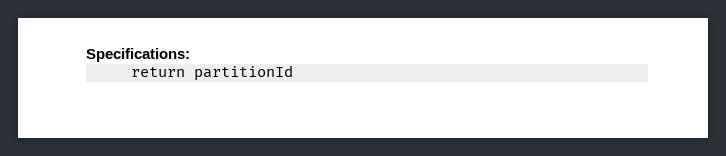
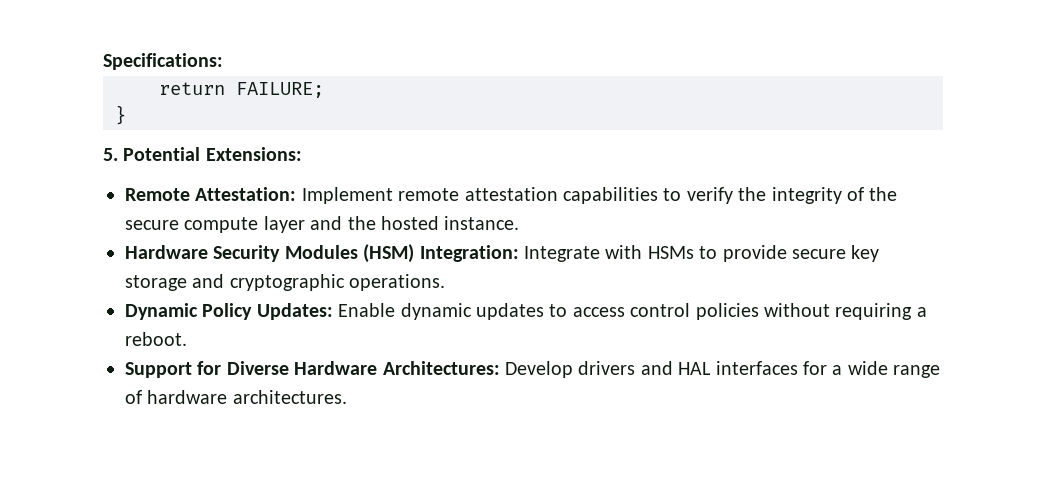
[194,65,293,81] partitionId -> [236,82,324,98] [115,105,126,125] [103,147,302,161] [125,187,898,204] [125,216,520,233] [125,244,880,263] [125,274,446,291] [125,303,927,320] [125,332,187,346] [125,361,941,378] [125,390,347,404] FAILURE; // } // 5. Potential Extensions: // Remote Attestation: Implement remote attestation capabilities to verify the integrity of the secure compute layer and the hosted instance. // Hardware Security Modules (HSM) Integration: Integrate with HSMs to provide secure key storage and cryptographic operations. // Dynamic Policy Updates: Enable dynamic updates to access control policies without requiring a reboot. // Support for Diverse Hardware Architectures: Develop drivers and HAL interfaces for a wide range of hardware architectures.

